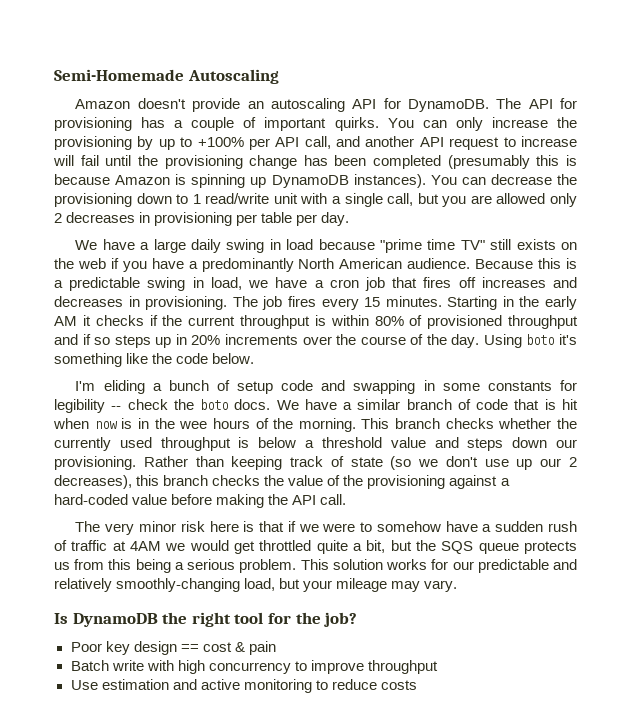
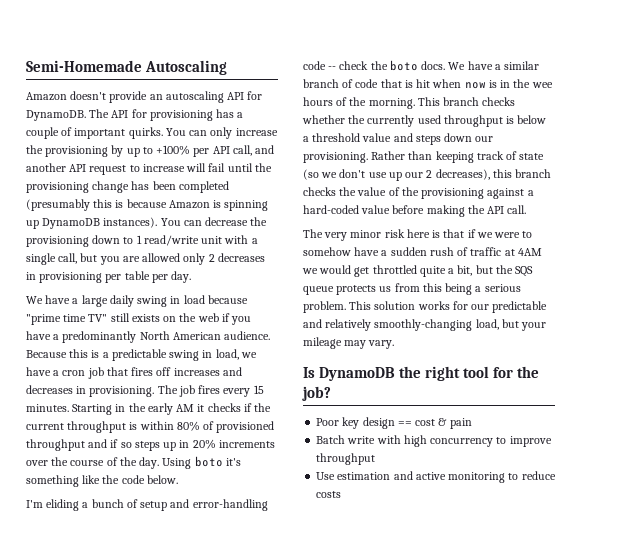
[281,380,577,394] [54,399,105,413] code and swapping in some constants for legibility -> [170,499,268,511] [303,61,326,70] and error-handling code

